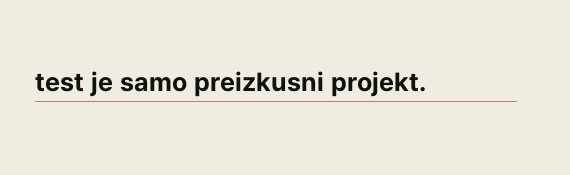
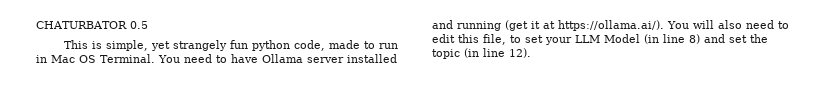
[35,71,427,97] test je samo preizkusni projekt. -> [36,21,148,29] [64,40,399,51] [36,54,397,63] [432,20,789,31] [432,34,768,45] [432,48,531,59] CHATURBATOR 0.5 // This is simple, yet strangely fun python code, made to run in Mac OS Terminal. You need to have Ollama server installed and running (get it at https://ollama.ai/). You will also need to edit this file, to set your LLM Model (in line 8) and set the topic (in line 12).

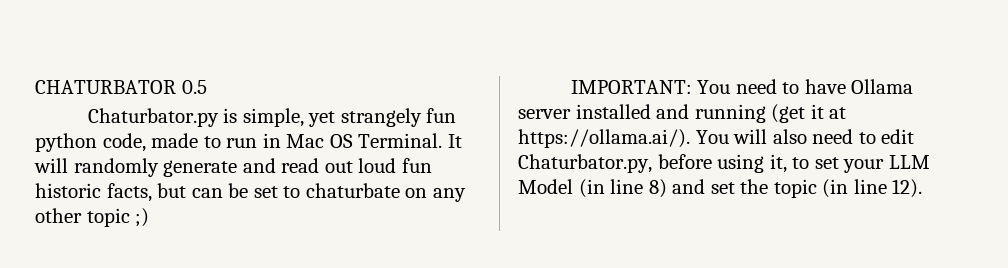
[64,40,89,49] This -> [87,108,219,127] Chaturbator.py
(155, 58) none -> [447,134,462,148] [34,158,432,177] [35,183,466,202] [35,208,150,227] [570,80,692,94] It will randomly generate and read out loud fun historic facts, but can be set to chaturbate on any other topic ;) // IMPORTANT:
[458,34,506,45] this file, -> [518,154,787,173] Chaturbator.py, before using it,

